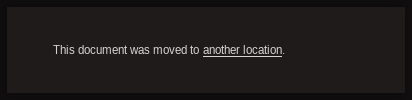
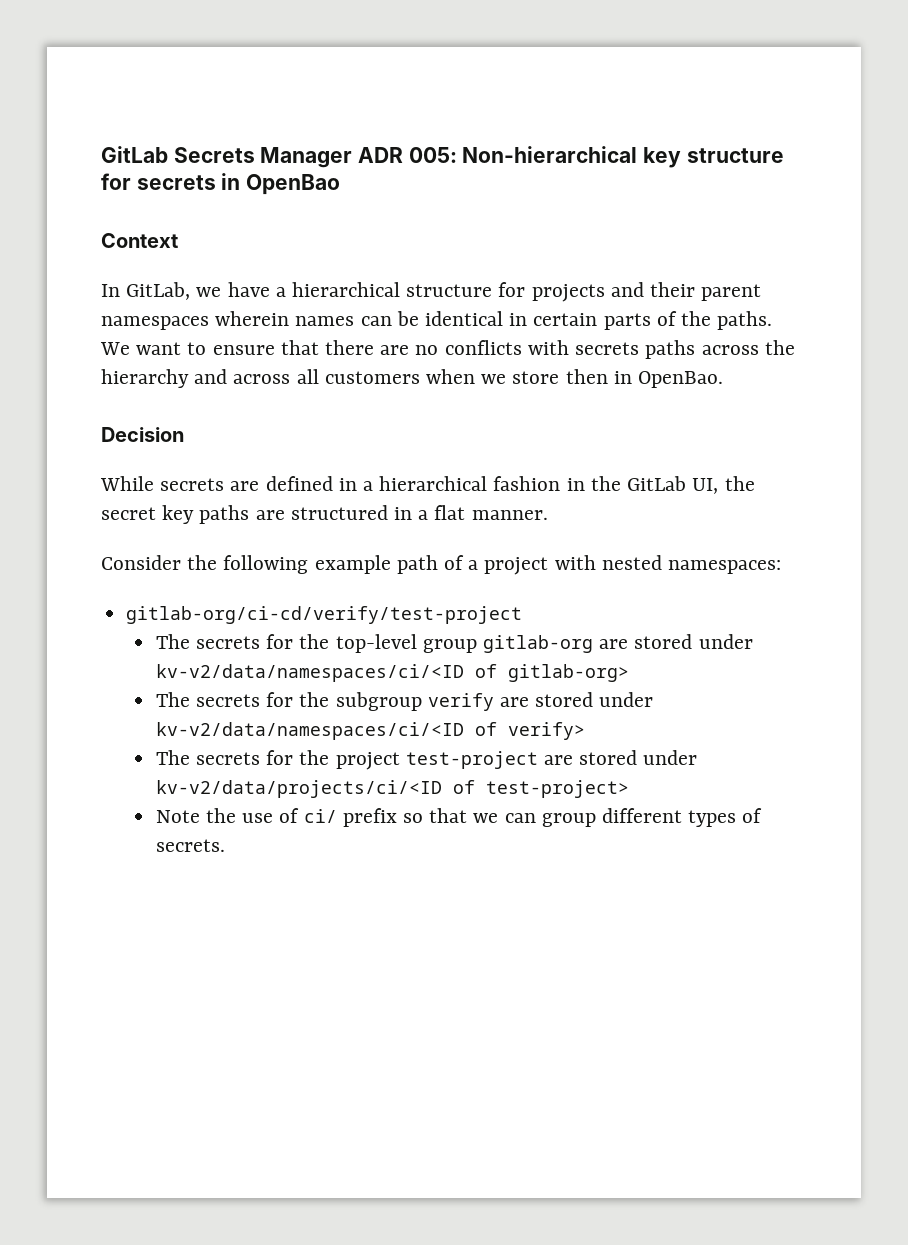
[53,45,285,54] This document was moved to another location. -> [101,146,784,168] [101,173,341,195] [101,233,178,248] [101,282,762,302] [101,311,773,330] [100,340,795,359] [101,369,724,388] [101,427,184,442] [100,476,755,494] [101,505,548,524] [101,555,782,575] [126,606,523,624] [155,634,753,653] [155,664,629,682] [155,692,654,711] [155,722,585,740] [155,750,698,770] [155,780,629,798] [155,808,763,827] [155,839,225,852] GitLab Secrets Manager ADR 005: Non-hierarchical key structure for secrets in OpenBao // Context // In GitLab, we have a hierarchical structure for projects and their parent namespaces wherein names can be identical in certain parts of the paths. We want to ensure that there are no conflicts with secrets paths across the hierarchy and across all customers when we store then in OpenBao. // Decision // While secrets are defined in a hierarchical fashion in the GitLab UI, the secret key paths are structured in a flat manner. // Consider the following example path of a project with nested namespaces: // gitlab-org/ci-cd/verify/test-project // The secrets for the top-level group gitlab-org are stored under kv-v2/data/namespaces/ci/<ID of gitlab-org> // The secrets for the subgroup verify are stored under kv-v2/data/namespaces/ci/<ID of verify> // The secrets for the project test-project are stored under kv-v2/data/projects/ci/<ID of test-project> // Note the use of ci/ prefix so that we can group different types of secrets.

